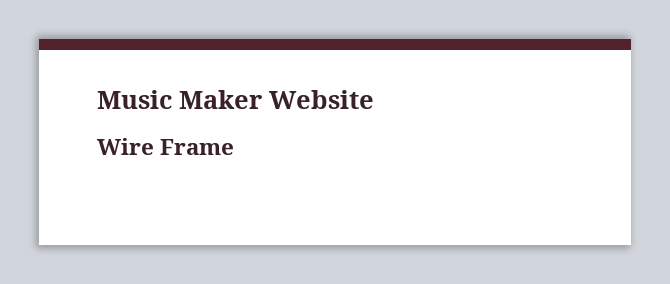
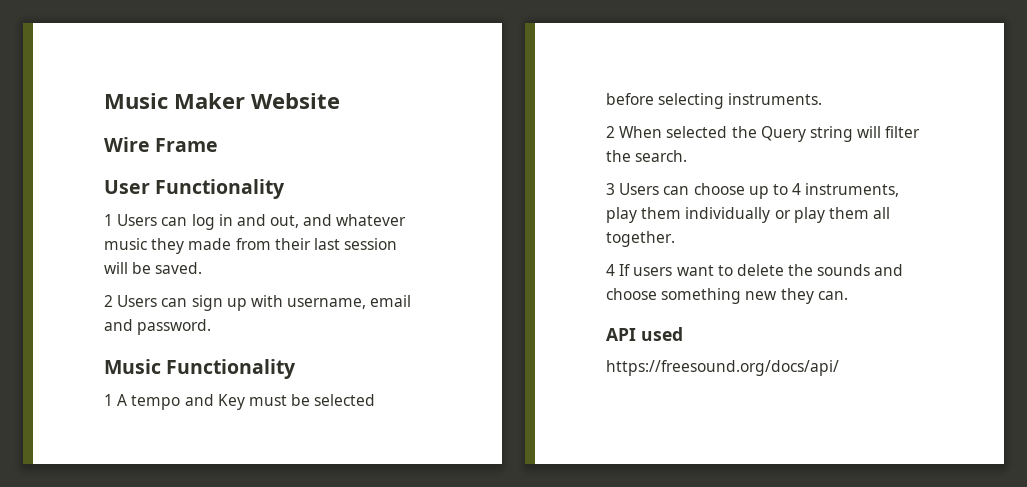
(235, 147) none -> [104,179,286,199] [104,214,407,230] [104,238,398,254] [104,262,203,274] [104,295,412,311] [104,319,212,335] [104,359,297,379] [104,394,376,410] [606,93,823,109] [606,126,921,142] [606,150,688,162] [606,183,900,199] [606,207,891,223] [606,231,675,247] [606,264,904,276] [606,288,848,304] [606,327,683,341] [606,360,839,376] // User Functionality // 1 Users can log in and out, and whatever music they made from their last session will be saved. // 2 Users can sign up with username, email and password. // Music Functionality // 1 A tempo and Key must be selected before selecting instruments. // 2 When selected the Query string will filter the search. // 3 Users can choose up to 4 instruments, play them individually or play them all together. // 4 If users want to delete the sounds and choose something new they can. // API used // https://freesound.org/docs/api/

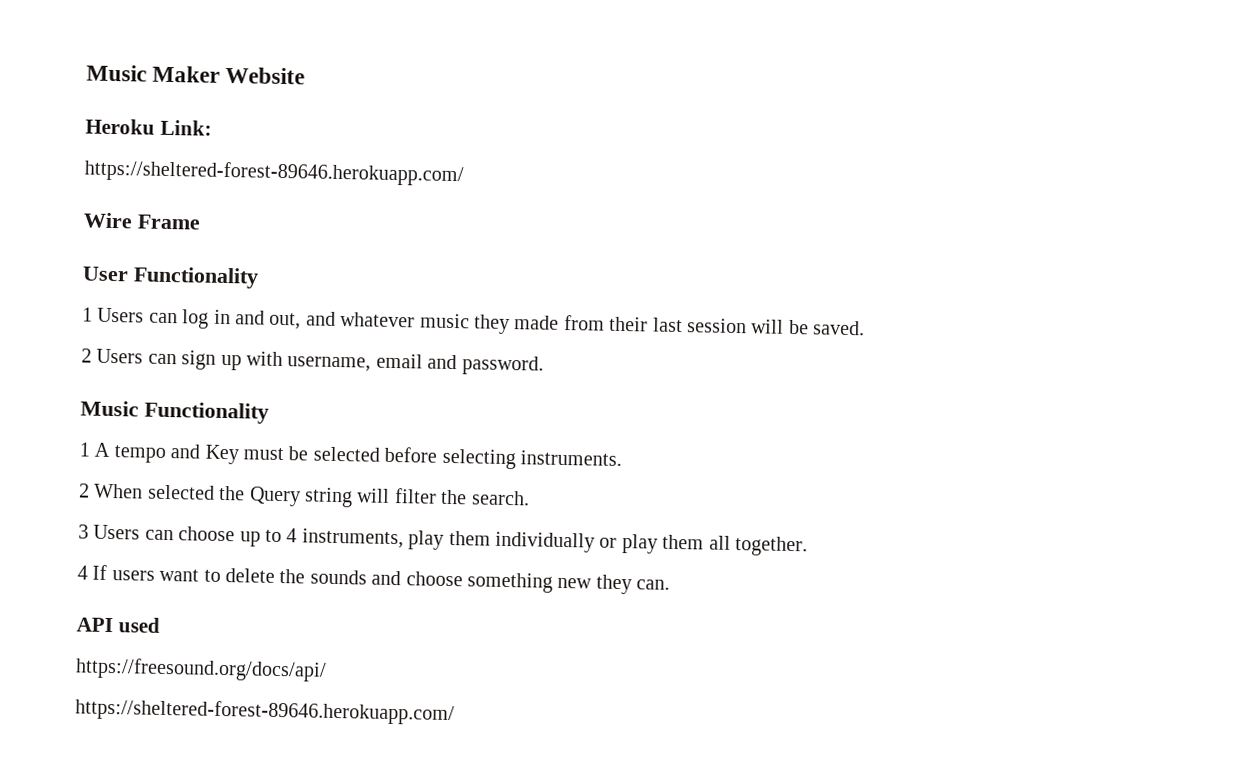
(340, 101) none -> [85,118,212,136] [84,159,464,187] // Heroku Link: // https://sheltered-forest-89646.herokuapp.com/
(839, 368) none -> [75,698,455,726] // https://sheltered-forest-89646.herokuapp.com/

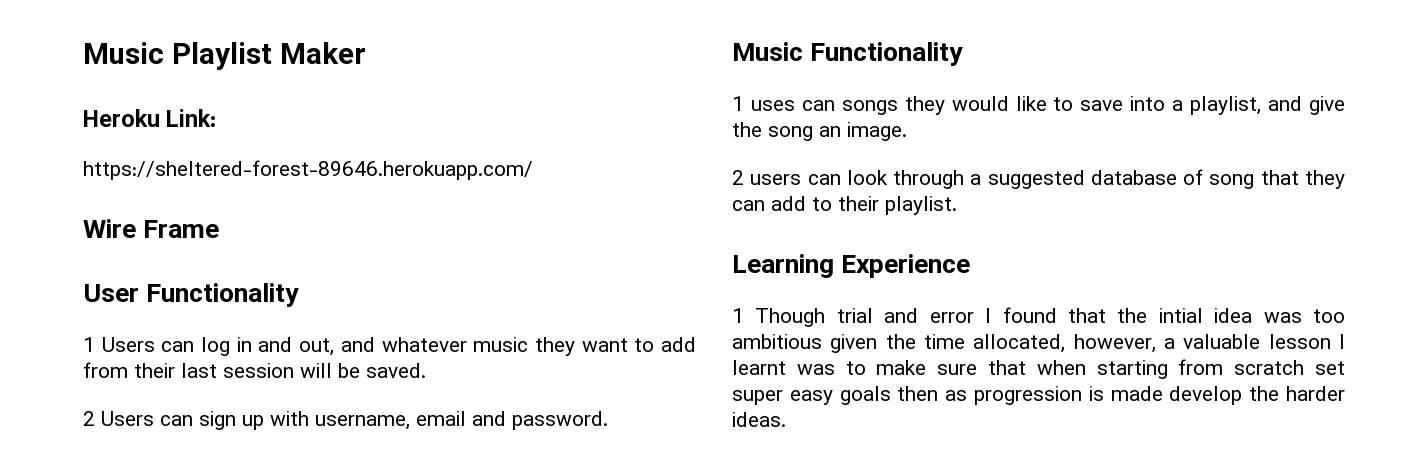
[86,64,147,82] Music -> [83,42,272,70] Music Playlist
[225,66,306,85] Website -> (366, 53) none
[514,315,560,330] made -> [581,337,696,352] want to add
[94,442,622,470] [79,483,530,508] [78,524,808,557] [77,564,671,595] [76,617,160,633] [75,657,327,682] [75,698,455,726] A tempo and Key must be selected before selecting instruments. // 2 When selected the Query string will filter the search. // 3 Users can choose up to 4 instruments, play them individually or play them all together. // 4 If users want to delete the sounds and choose something new they can. // API used // https://freesound.org/docs/api/ // https://sheltered-forest-89646.herokuapp.com/ -> [750,96,1345,115] [732,122,907,141] [732,169,1345,189] [732,196,957,215] [732,254,971,278] [732,307,1345,327] [732,334,1345,353] [732,359,1345,379] [732,386,1345,405] [732,412,786,427] uses can songs they would like to save into a playlist, and give the song an image. // 2 users can look through a suggested database of song that they can add to their playlist. // Learning Experience // 1 Though trial and error I found that the intial idea was too ambitious given the time allocated, however, a valuable lesson I learnt was to make sure that when starting from scratch set super easy goals then as progression is made develop the harder ideas.

